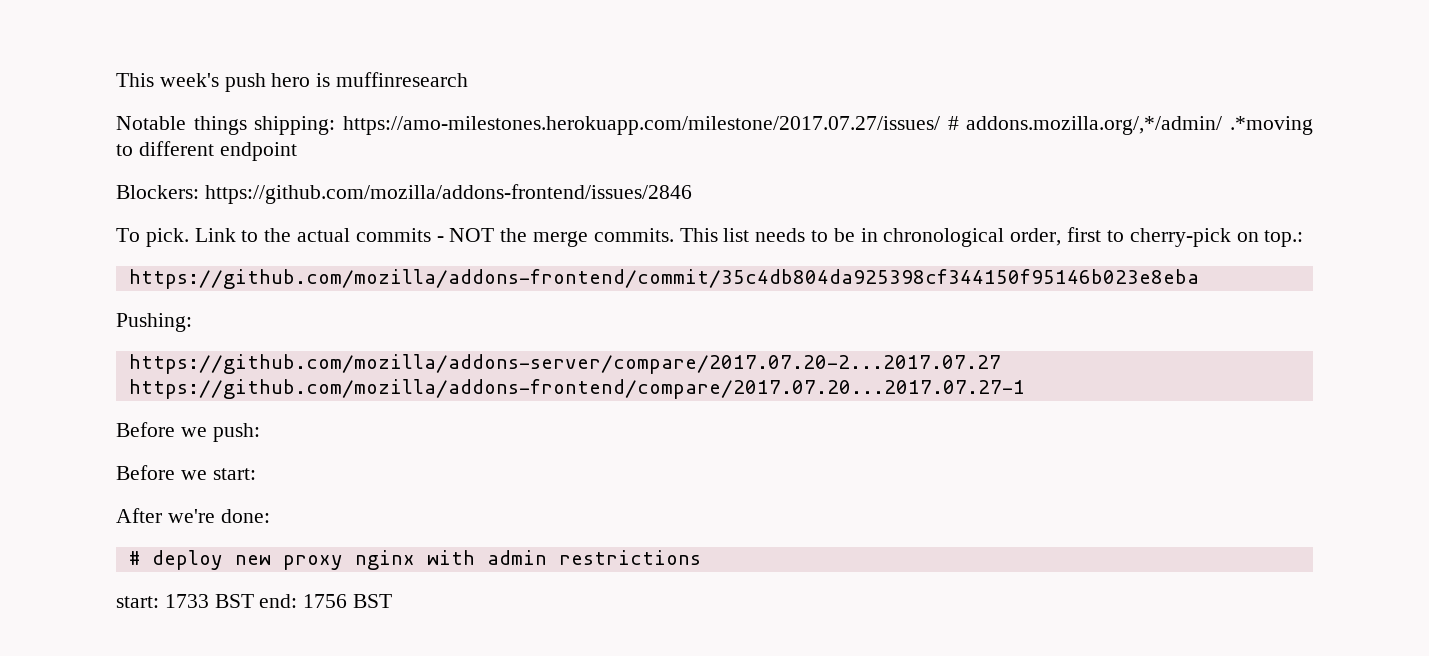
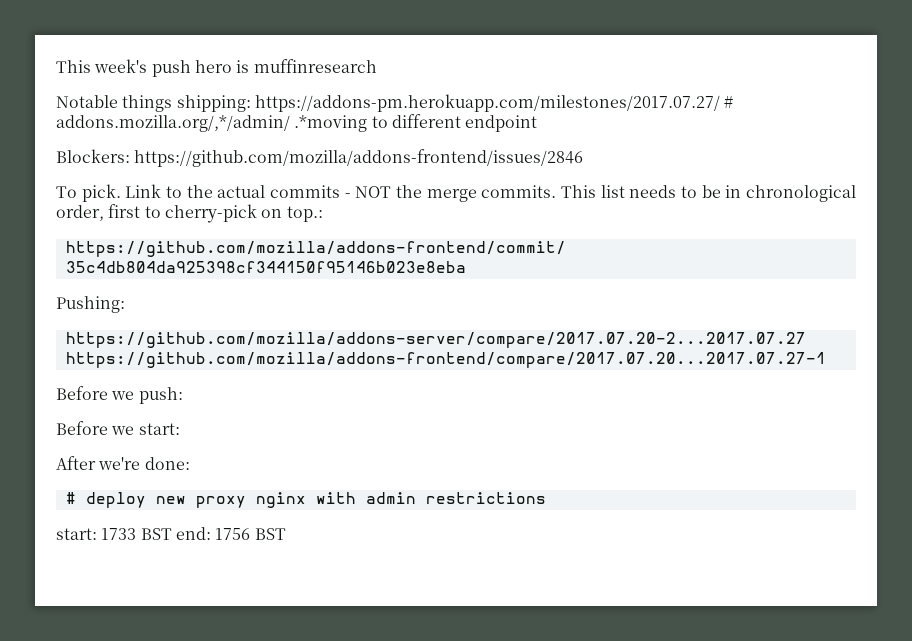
[343,116,940,135] https://amo-milestones.herokuapp.com/milestone/2017.07.27/issues/ -> [254,94,720,112] https://addons-pm.herokuapp.com/milestones/2017.07.27/

